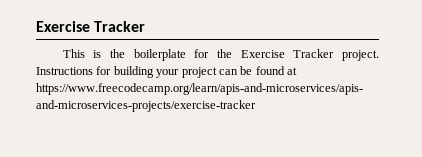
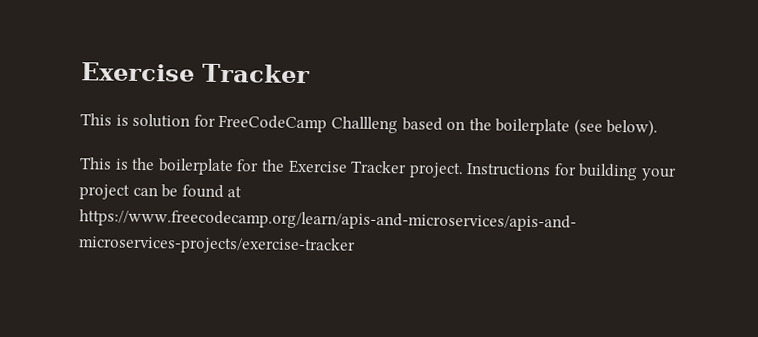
[36,21,146,32] Exercise Tracker -> [81,62,310,84] [80,113,659,137] Exercise Tracker // This is solution for FreeCodeCamp Challleng based on the boilerplate (see below).

